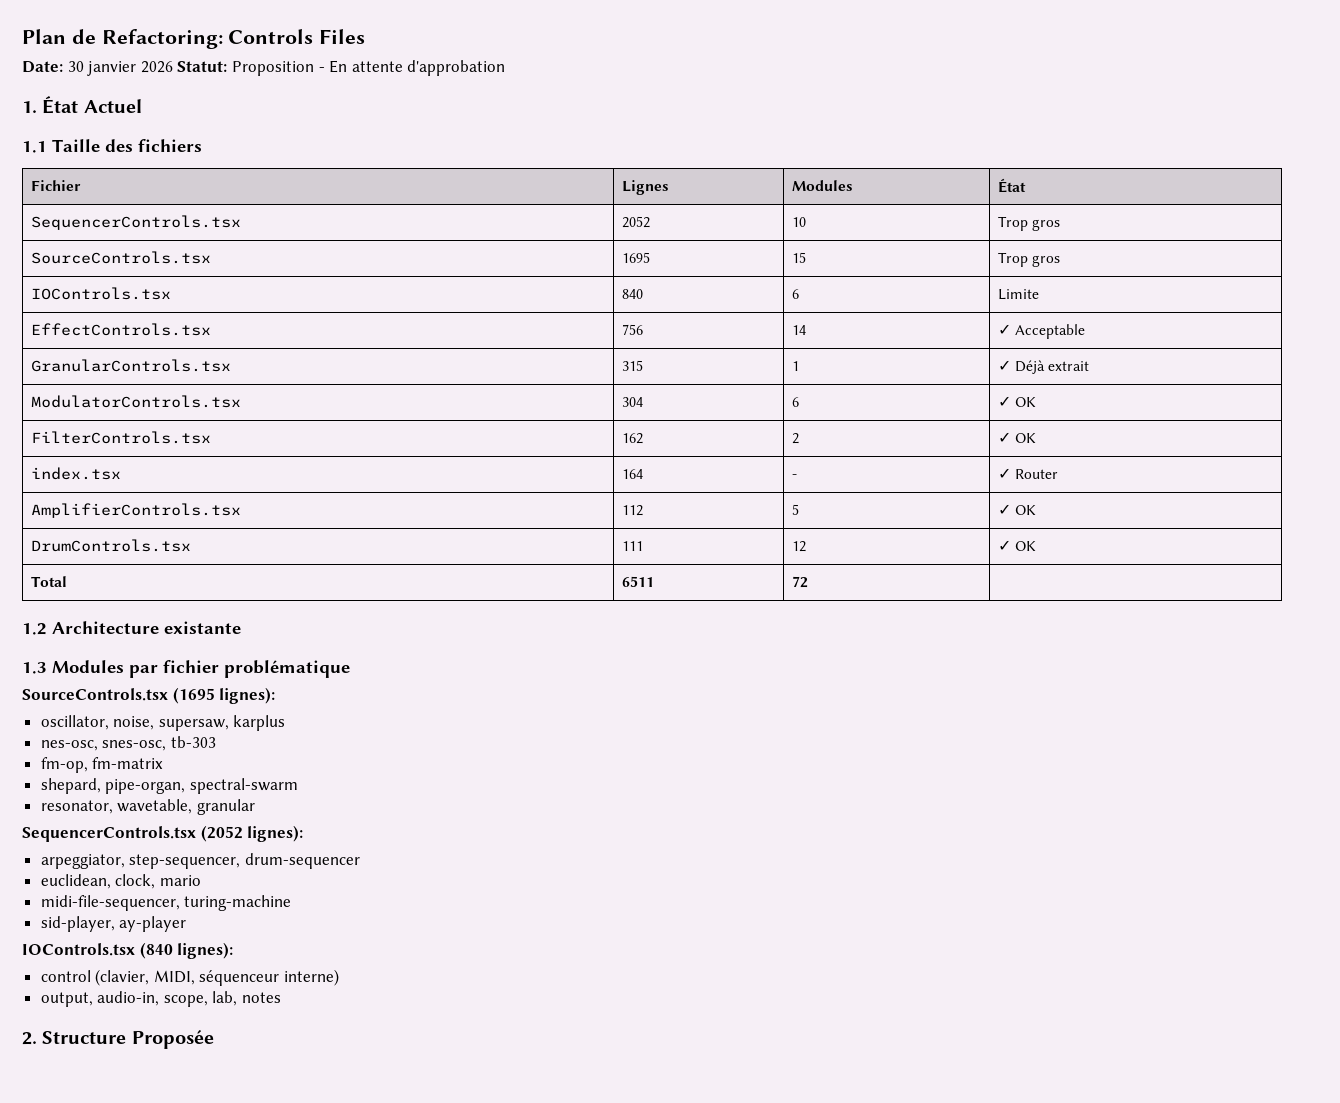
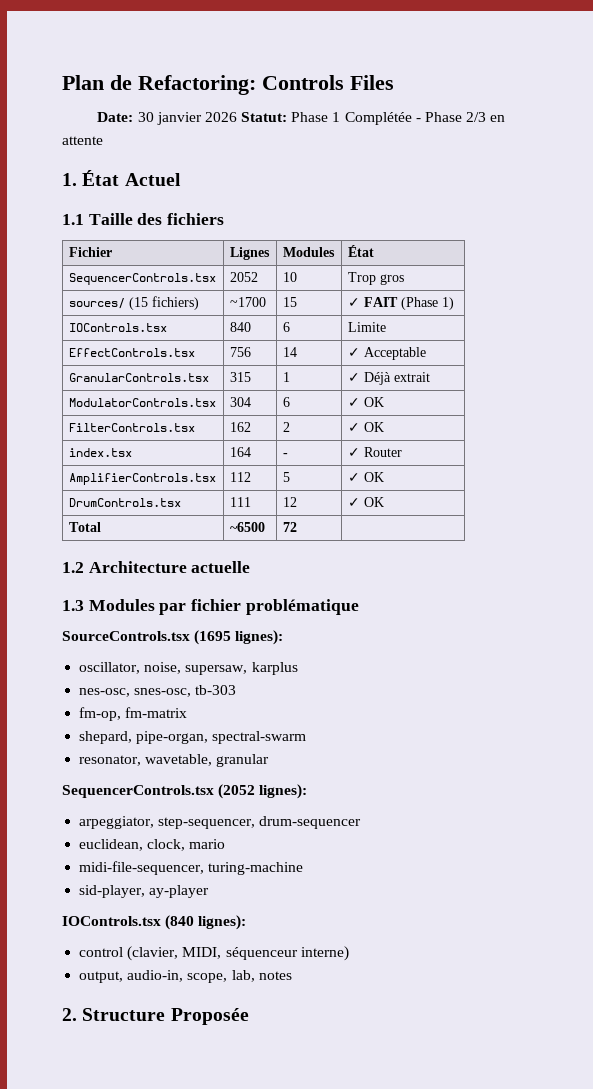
[231,60,348,76] Proposition - En -> [291,112,506,125] Phase 1 Complétée - Phase 2/3 en
[407,60,506,76] d'approbation -> (103, 140) none
[30,251,211,264] [621,252,650,263] [791,252,806,263] [997,252,1061,267] SourceControls.tsx | 1695 | 15 | Trop gros -> [68,296,199,310] [229,297,266,307] [282,297,297,307] [347,297,454,310] sources/ (15 fichiers) | ~1700 | 15 | ✓ FAIT (Phase 1)
[621,576,654,587] 6511 -> [229,522,265,532] ~6500
[164,621,241,634] existante -> [191,561,251,573] actuelle

